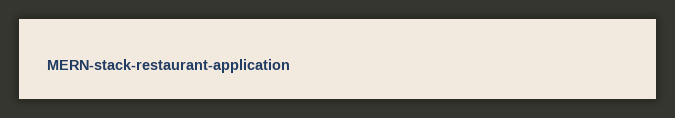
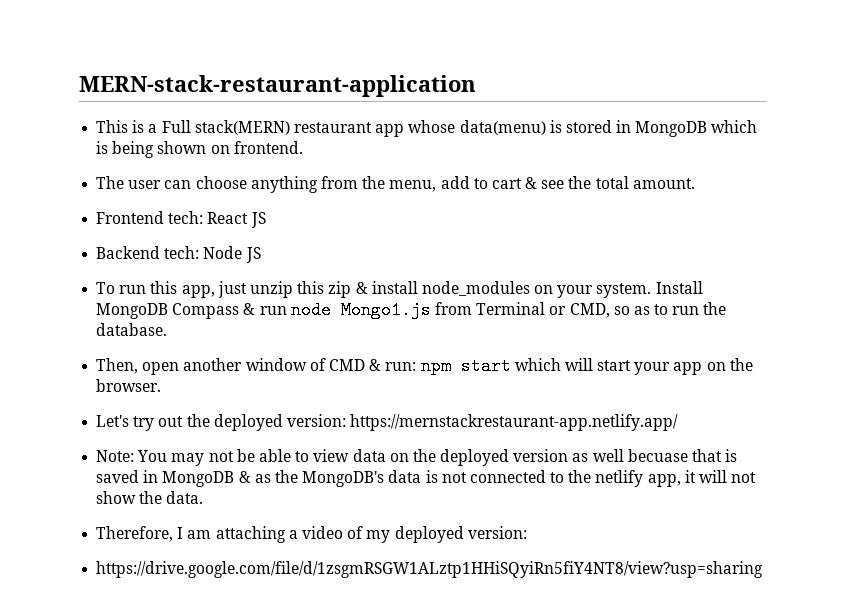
(290, 66) none -> [96,120,758,137] [96,141,303,158] [96,176,695,193] [96,211,266,228] [96,246,261,263] [96,281,703,298] [96,301,727,319] [96,323,168,336] [96,357,753,375] [96,379,162,392] [96,414,679,431] [96,449,738,466] [96,470,757,487] [96,491,204,504] [96,526,527,543] [96,561,764,578] // This is a Full stack(MERN) restaurant app whose data(menu) is stored in MongoDB which is being shown on frontend. // The user can choose anything from the menu, add to cart & see the total amount. // Frontend tech: React JS // Backend tech: Node JS // To run this app, just unzip this zip & install node_modules on your system. Install MongoDB Compass & run node Mongo1.js from Terminal or CMD, so as to run the database. // Then, open another window of CMD & run: npm start which will start your app on the browser. // Let's try out the deployed version: https://mernstackrestaurant-app.netlify.app/ // Note: You may not be able to view data on the deployed version as well becuase that is saved in MongoDB & as the MongoDB's data is not connected to the netlify app, it will not show the data. // Therefore, I am attaching a video of my deployed version: // https://drive.google.com/file/d/1zsgmRSGW1ALztp1HHiSQyiRn5fiY4NT8/view?usp=sharing

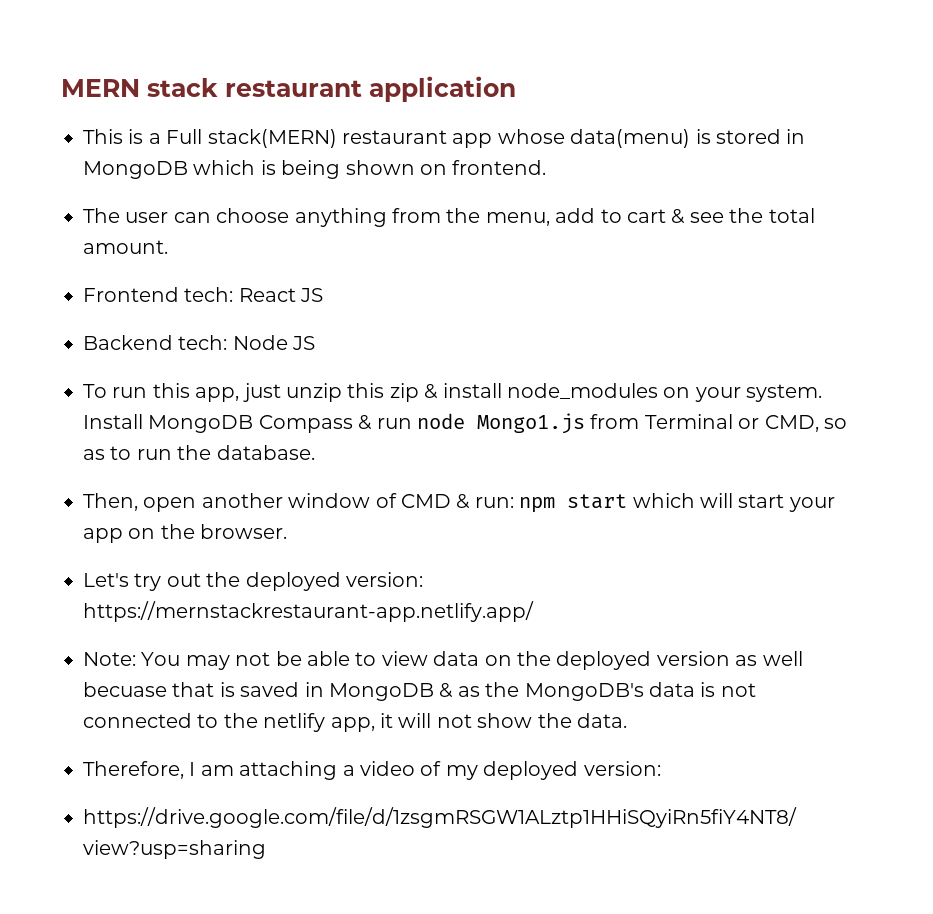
[79,75,476,97] MERN-stack-restaurant-application -> [61,76,516,102] MERN stack restaurant application

